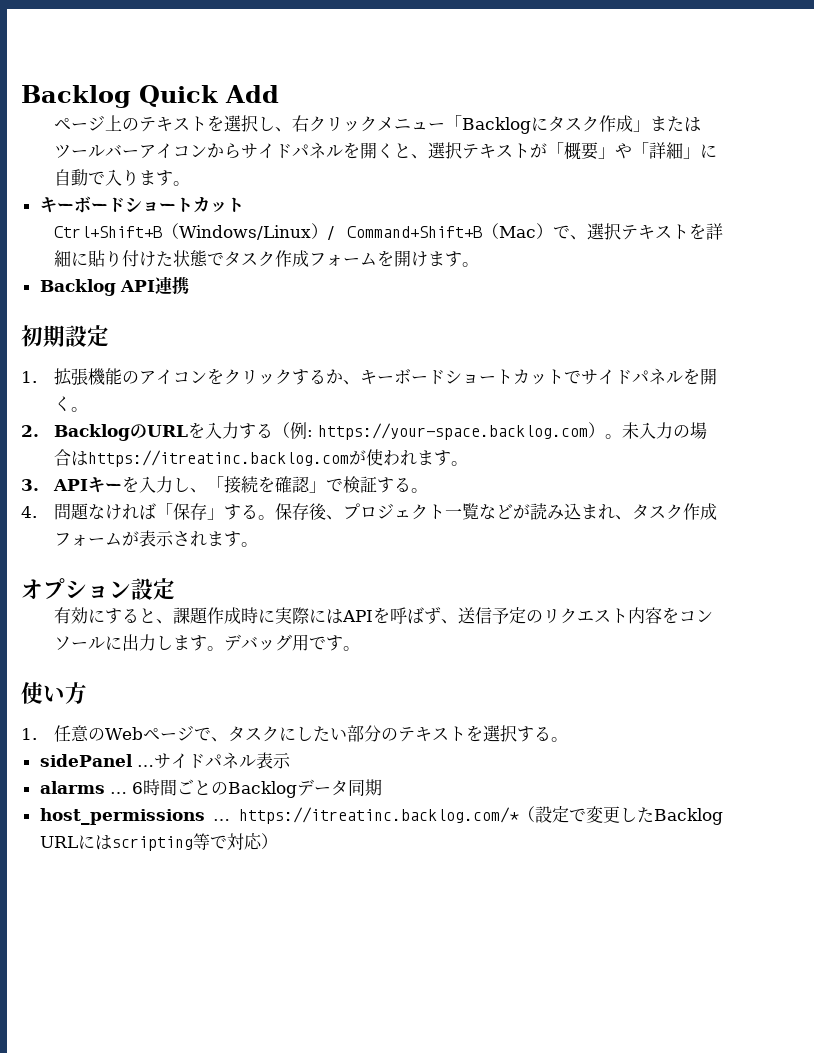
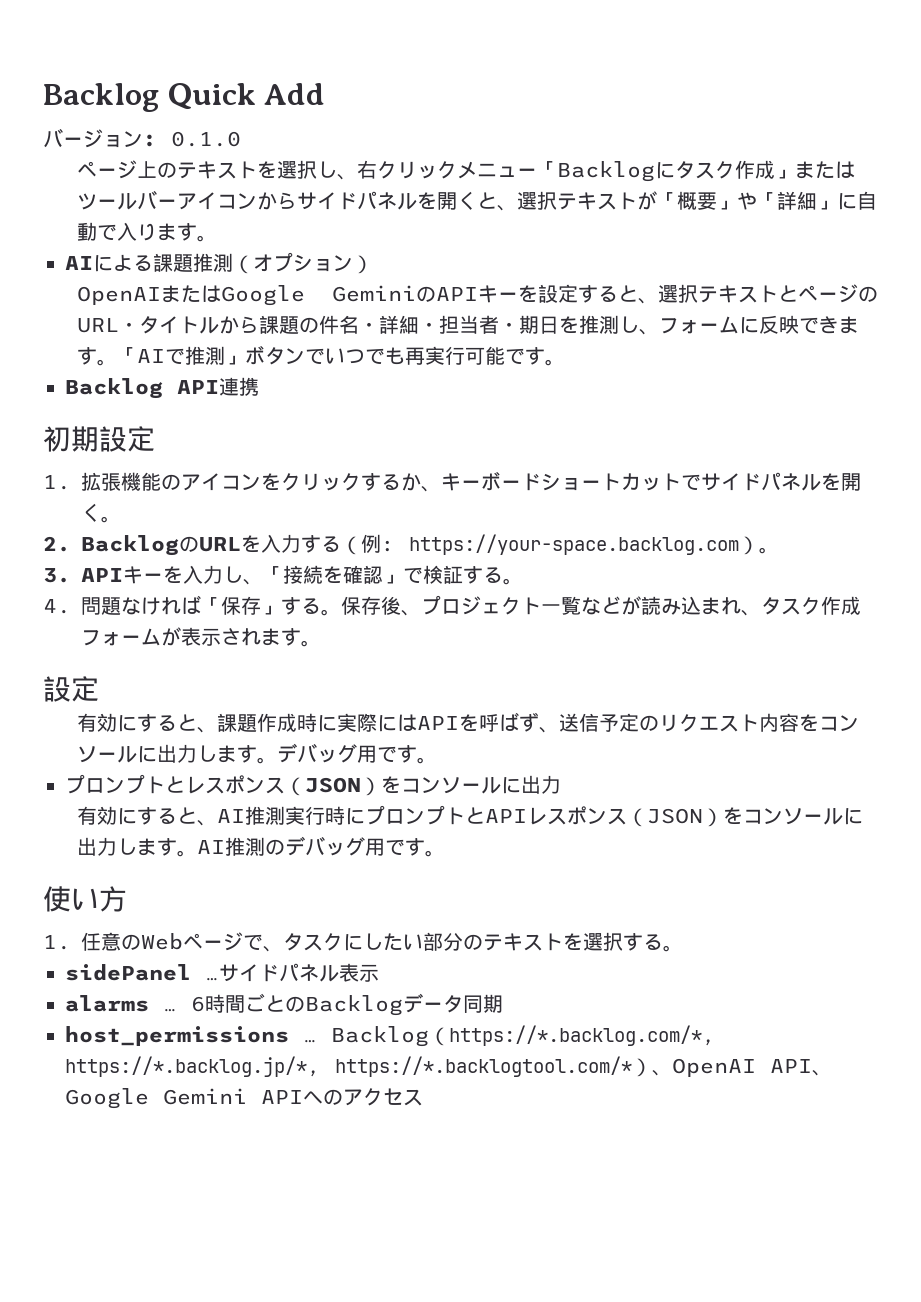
(279, 94) none -> [43,128,241,148] // バージョン: 0.1.0
[39,196,244,213] [54,223,723,240] [54,250,446,267] キーボードショートカット // Ctrl+Shift+B（Windows/Linux）/ Command+Shift+B（Mac）で、選択テキストを詳細に貼り付けた状態でタスク作成フォームを開けま -> [65,252,373,274] [76,284,878,306] [76,315,859,335] [76,345,525,366] AIによる課題推測（オプション） // OpenAIまたはGoogle GeminiのAPIキーを設定すると、選択テキストとページのURL・タイトルから課題の件名・詳細・担当者・期日を推測し、フォームに反映できます。「AIで推測」ボタンでいつでも再実行可能で
[622,422,708,439] [54,449,469,467] 未入力の場合はhttps://itreatinc.backlog.comが使われます。 -> (779, 550) none
[21,578,131,599] オプション -> (321, 643) none
(361, 648) none -> [65,774,561,796] [76,805,863,827] [76,836,445,857] // プロンプトとレスポンス（JSON）をコンソールに出力 // 有効にすると、AI推測実行時にプロンプトとAPIレスポンス（JSON）をコンソールに出力します。AI推測のデバッグ用です。
[238,806,723,825] [39,833,278,851] https://itreatinc.backlog.com/*（設定で変更したBacklog URLにはscripting等で対応） -> [331,1025,716,1047] [65,1056,832,1077] [65,1088,423,1109] Backlog（https://*.backlog.com/*, https://*.backlog.jp/*, https://*.backlogtool.com/*）、OpenAI API、Google Gemini APIへのアクセス

